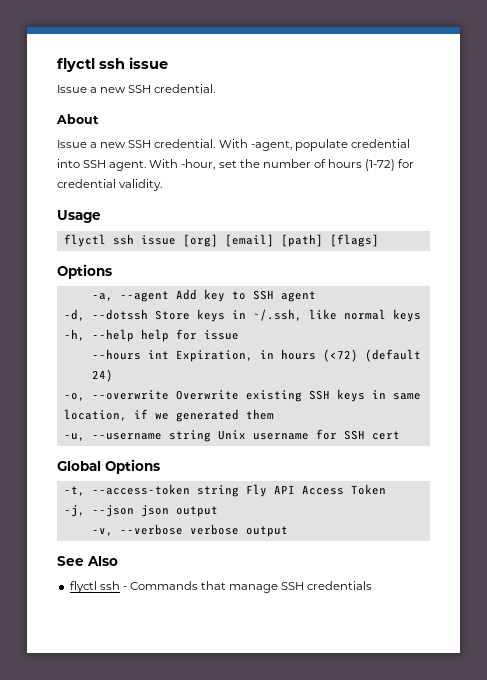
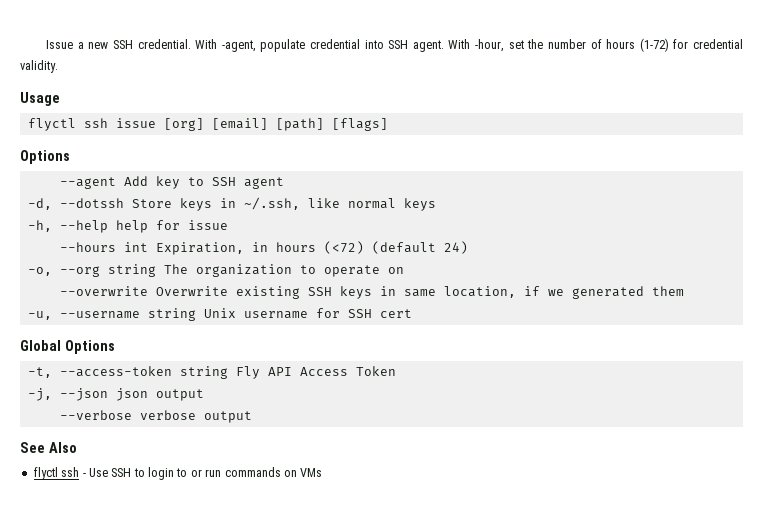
[57,57,168,72] [57,84,216,93] [56,114,99,124] flyctl ssh issue // Issue a new SSH credential. // About // -> (46, 44) none
[91,293,113,301] -a, -> (70, 157) none
(85, 397) none -> [59,264,404,277] --org string The organization to operate on //
[91,528,113,536] -v, -> (204, 395) none
[129,581,373,593] Commands that manage SSH credentials -> [88,467,323,480] Use SSH to login to or run commands on VMs

